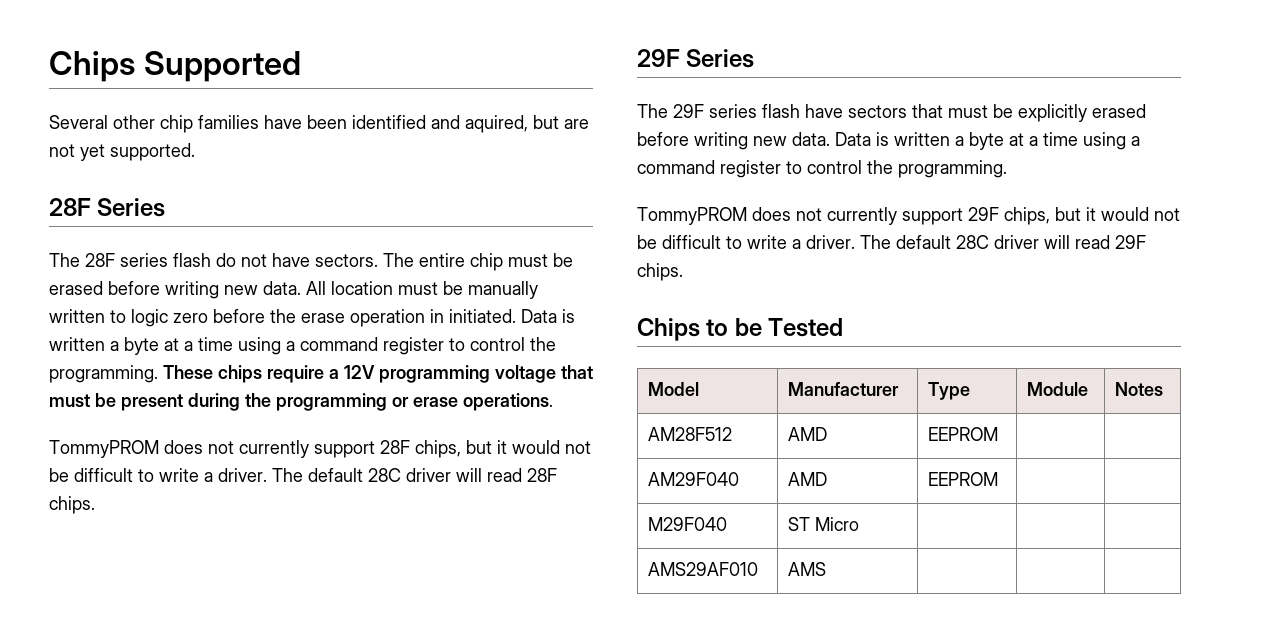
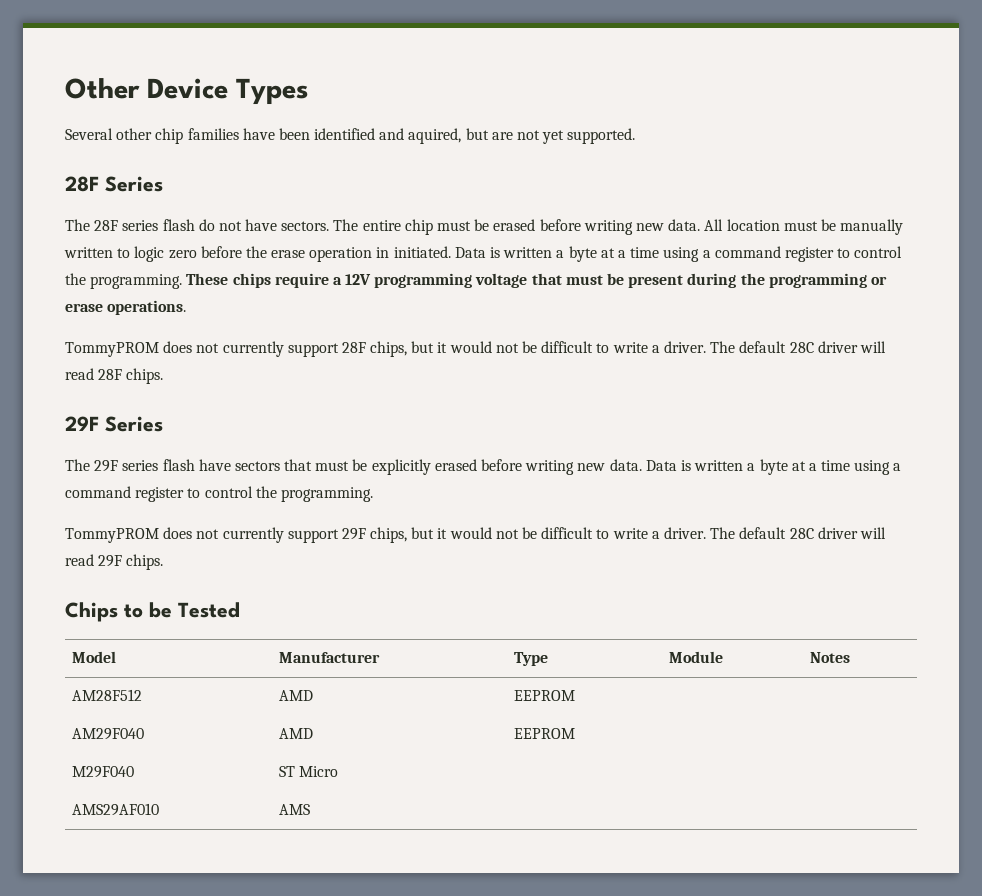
[49,51,301,82] Chips Supported -> [65,78,308,105] Other Device Types

